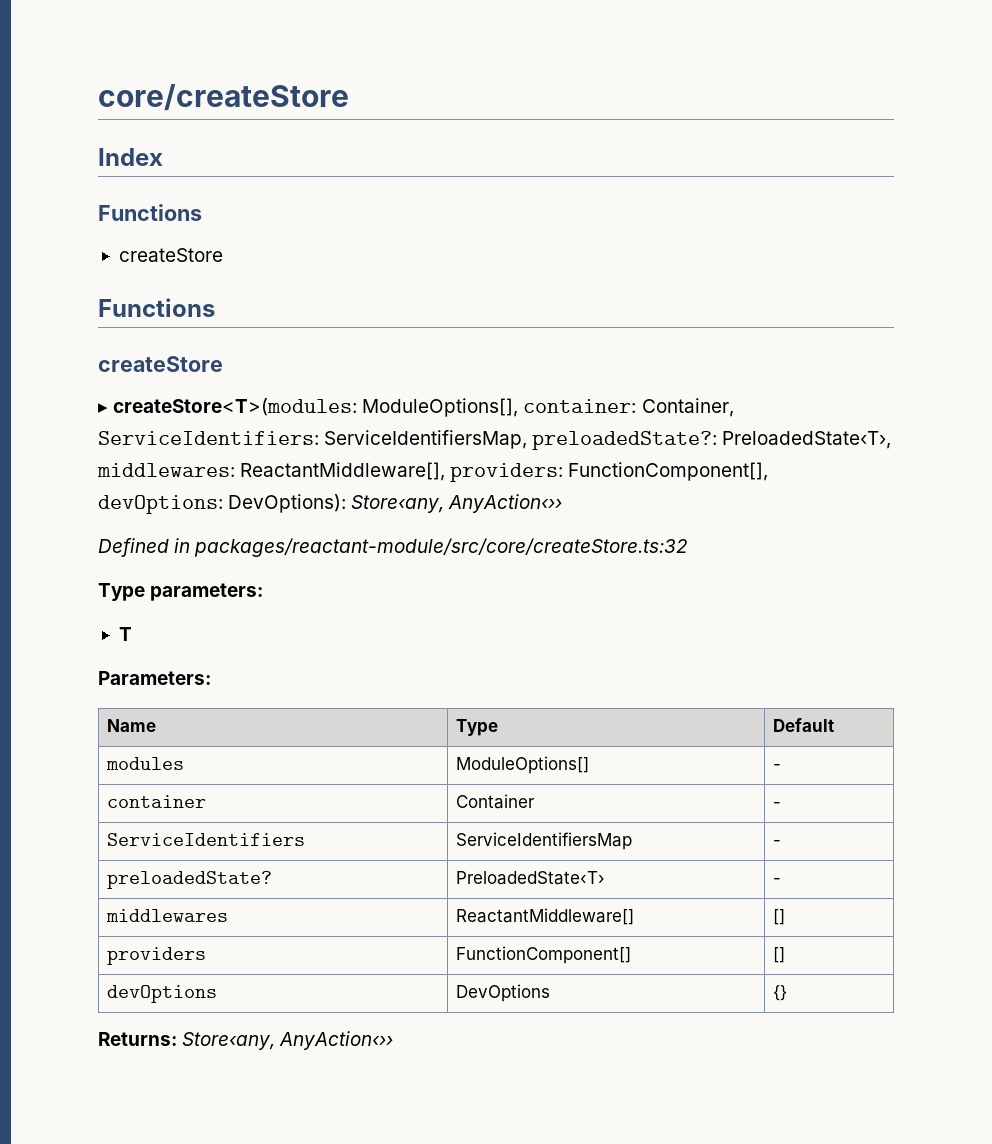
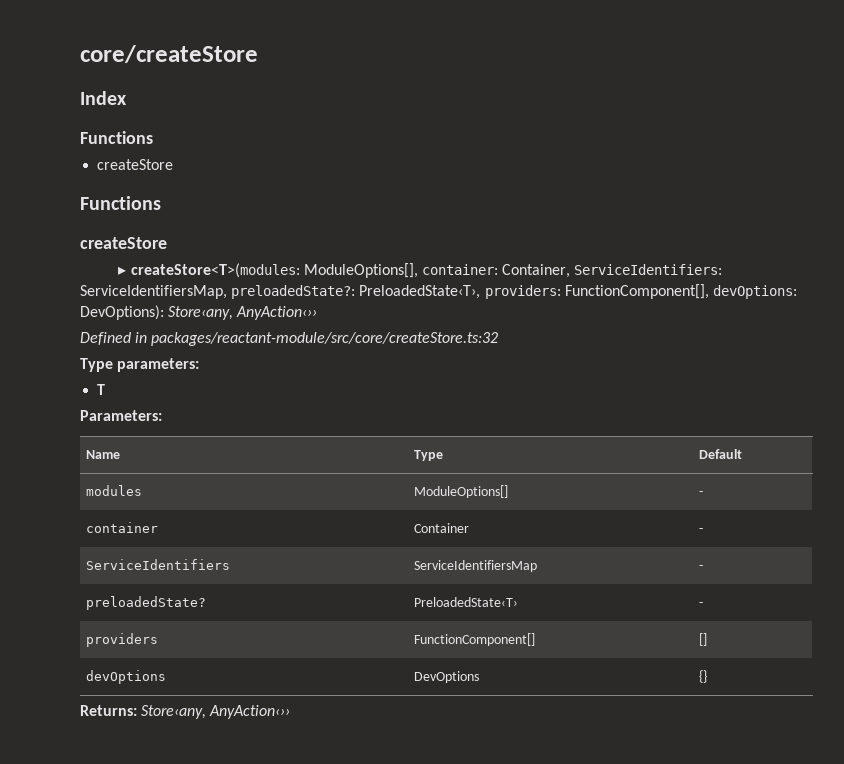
[97,462,446,481] middlewares: ReactantMiddleware[], -> (481, 292) none
[105,909,228,922] [455,908,634,925] [772,909,785,925] // middlewares | ReactantMiddleware[] | [] -> (704, 604) none

